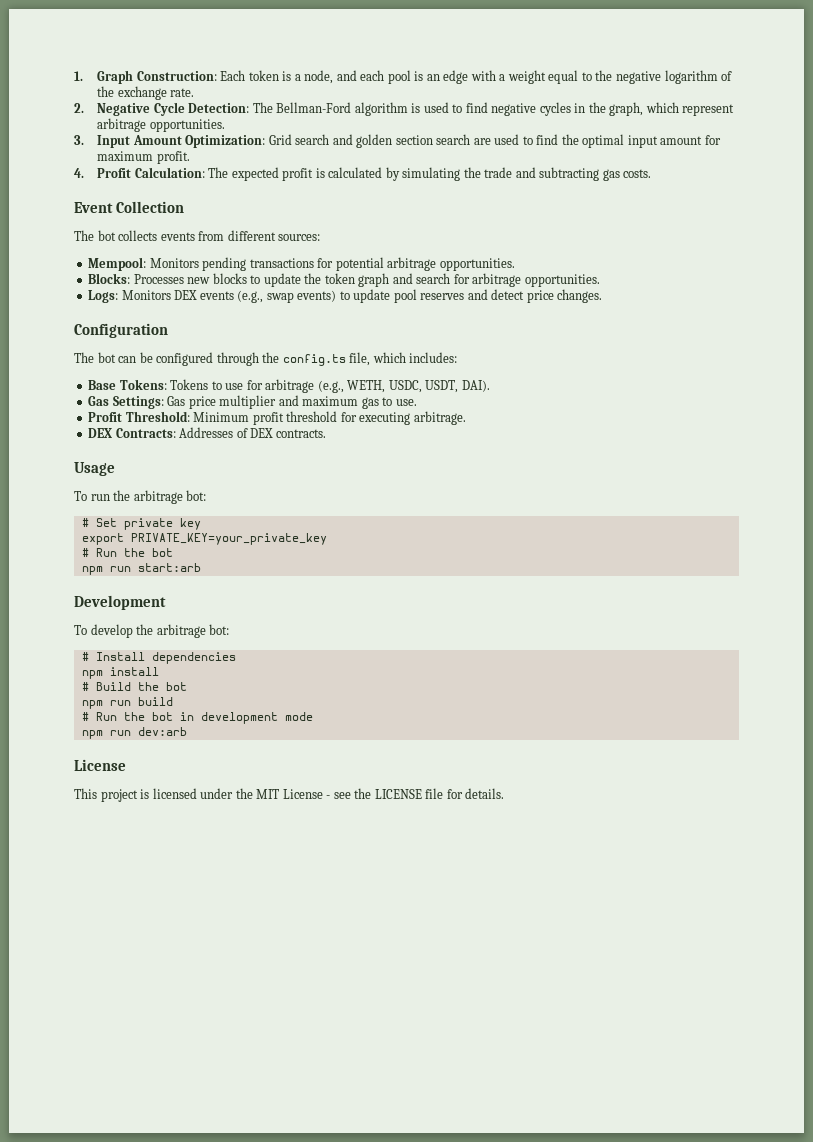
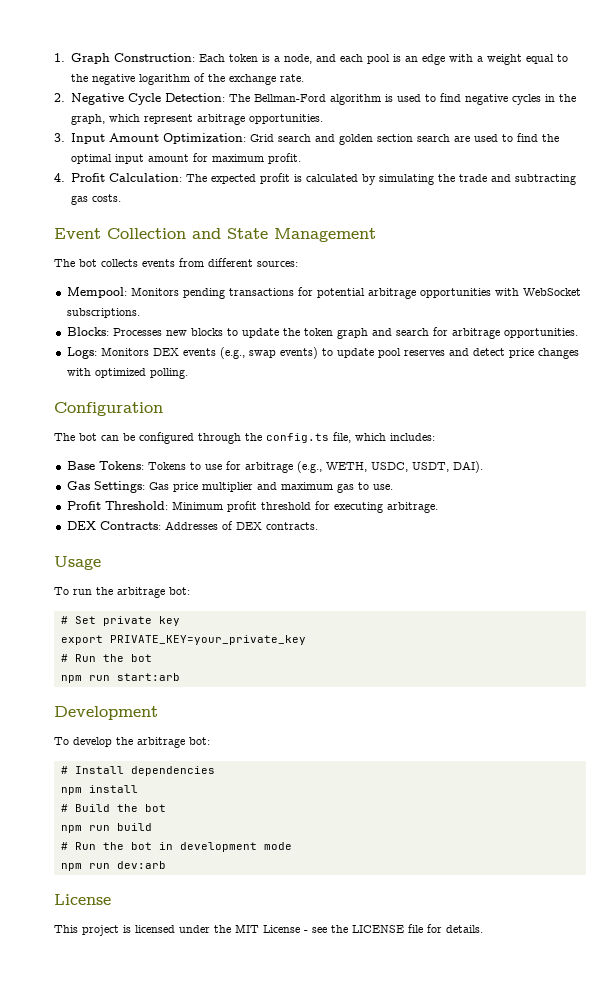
(185, 207) none -> [192,228,376,242] and State Management
[439,258,515,271] opportunities. -> [419,288,581,298] [66,308,140,318] opportunities with WebSocket subscriptions.
[557,289,603,303] changes. -> [537,348,579,359] [66,368,188,379] changes with optimized polling.

